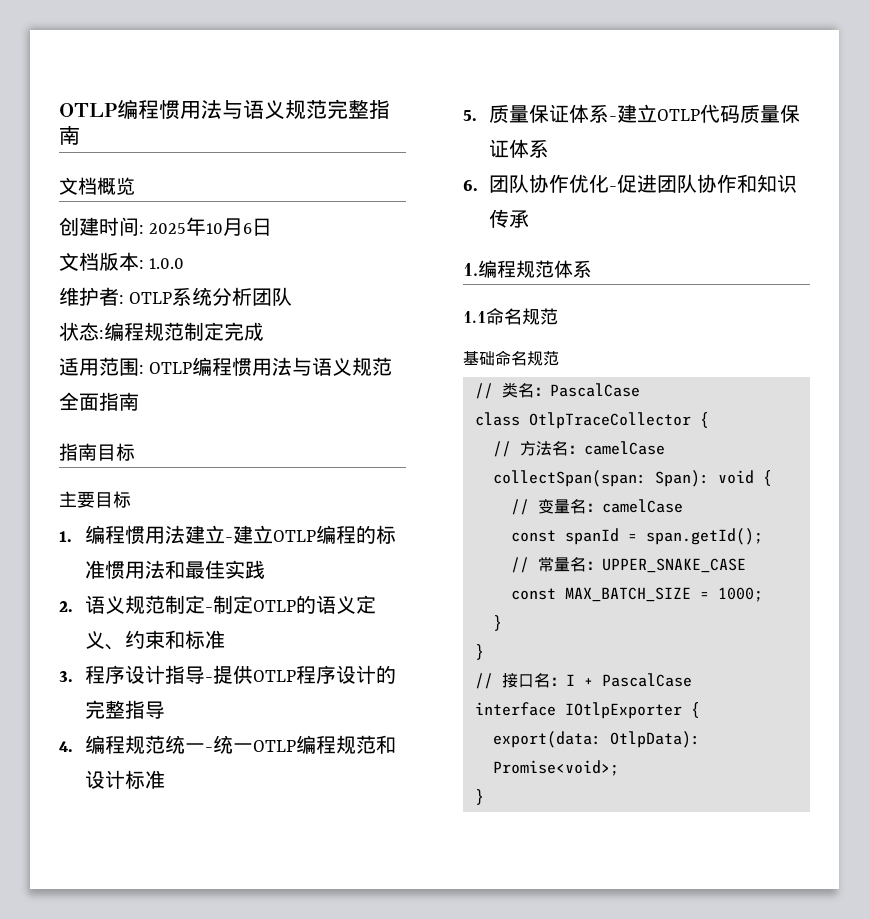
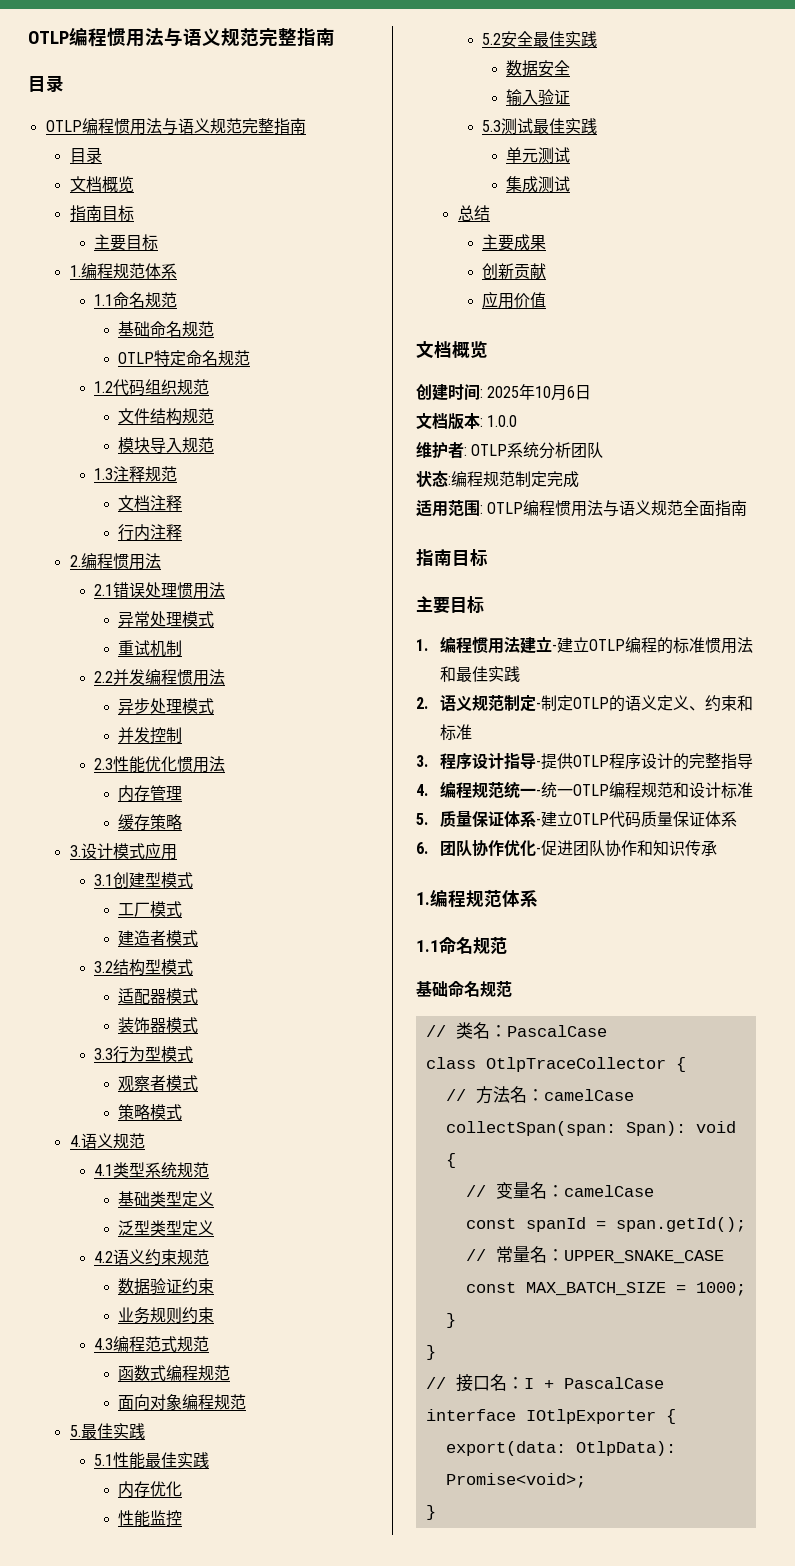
[59,99,390,120] [59,126,80,145] OTLP编程惯用法与语义规范完整指南 -> [28,27,335,47] [28,75,64,93] [45,118,306,135] [69,147,102,163] [69,176,134,193] [69,205,134,222] [94,234,159,251] [69,263,177,279] [94,292,178,308] [118,321,215,337] [118,350,251,366] [94,379,210,396] [118,408,215,425] [118,437,215,453] [94,466,178,482] [118,495,183,511] [118,524,183,541] [69,553,161,570] [94,582,226,599] [118,611,215,627] [118,640,183,657] [94,669,226,686] [118,698,215,714] [118,727,183,744] [94,756,226,773] [118,785,183,802] [118,814,183,830] [69,842,177,860] [94,872,194,889] [118,901,183,917] [118,930,199,946] [94,959,194,976] [118,988,199,1004] [118,1017,199,1033] [94,1046,194,1063] [118,1075,199,1092] [118,1104,183,1120] [69,1133,145,1149] [94,1162,210,1178] [118,1191,215,1207] [118,1220,215,1236] [94,1249,210,1266] [118,1278,215,1295] [118,1307,215,1324] [94,1336,210,1352] [118,1365,231,1381] [118,1394,247,1410] [69,1423,145,1439] [94,1452,210,1469] [118,1481,183,1498] [118,1510,183,1527] [482,31,598,47] [506,60,571,77] [506,89,571,105] [482,118,598,135] [506,147,571,164] [506,176,571,193] [457,205,490,221] [482,234,547,251] [482,263,547,280] [482,291,547,309] OTLP编程惯用法与语义规范完整指南 // 目录 // OTLP编程惯用法与语义规范完整指南 // 目录 // 文档概览 // 指南目标 // 主要目标 // 1.编程规范体系 // 1.1命名规范 // 基础命名规范 // OTLP特定命名规范 // 1.2代码组织规范 // 文件结构规范 // 模块导入规范 // 1.3注释规范 // 文档注释 // 行内注释 // 2.编程惯用法 // 2.1错误处理惯用法 // 异常处理模式 // 重试机制 // 2.2并发编程惯用法 // 异步处理模式 // 并发控制 // 2.3性能优化惯用法 // 内存管理 // 缓存策略 // 3.设计模式应用 // 3.1创建型模式 // 工厂模式 // 建造者模式 // 3.2结构型模式 // 适配器模式 // 装饰器模式 // 3.3行为型模式 // 观察者模式 // 策略模式 // 4.语义规范 // 4.1类型系统规范 // 基础类型定义 // 泛型类型定义 // 4.2语义约束规范 // 数据验证约束 // 业务规则约束 // 4.3编程范式规范 // 函数式编程规范 // 面向对象编程规范 // 5.最佳实践 // 5.1性能最佳实践 // 内存优化 // 性能监控 // 5.2安全最佳实践 // 数据安全 // 输入验证 // 5.3测试最佳实践 // 单元测试 // 集成测试 // 总结 // 主要成果 // 创新贡献 // 应用价值

